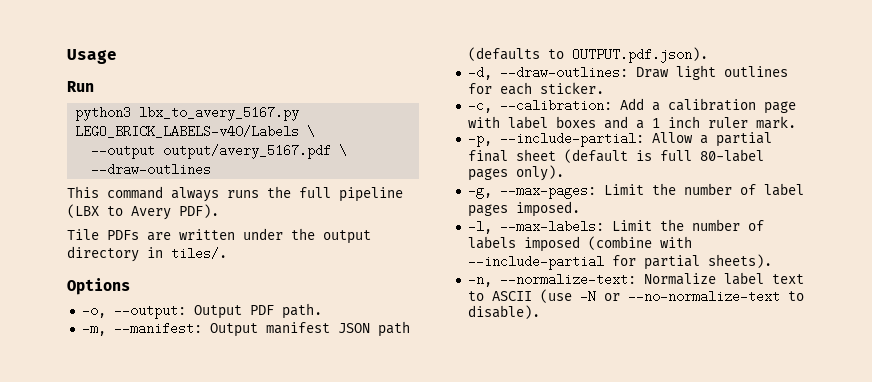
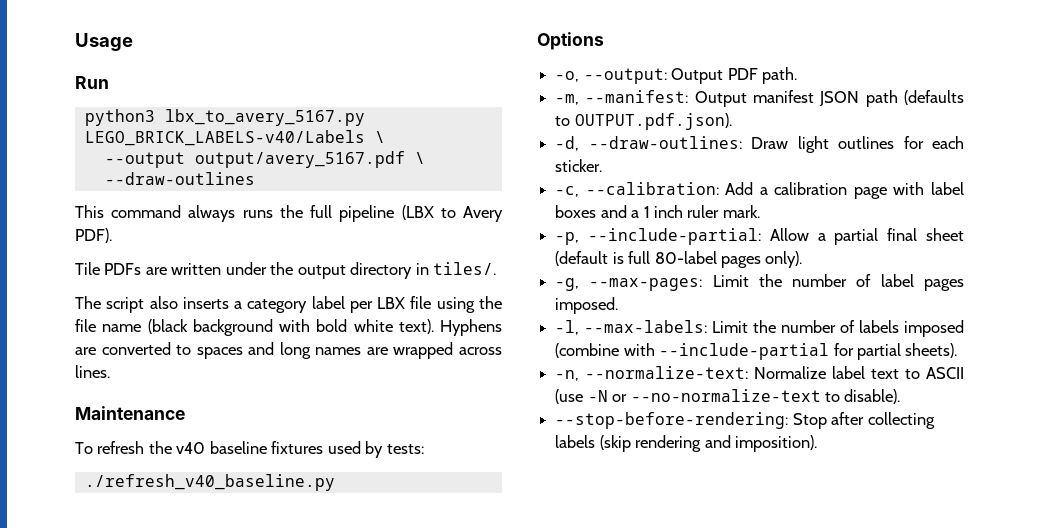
(227, 253) none -> [75,296,502,313] [75,319,502,336] [75,342,502,359] [75,365,110,378] [75,406,185,420] [75,441,424,458] [84,474,335,491] // The script also inserts a category label per LBX file using the file name (black background with bold white text). Hyphens are converted to spaces and long names are wrapped across lines. // Maintenance // To refresh the v40 baseline fixtures used by tests: // ./refresh_v40_baseline.py
(540, 312) none -> [555,412,935,429] [555,435,817,452] // --stop-before-rendering: Stop after collecting labels (skip rendering and imposition).

